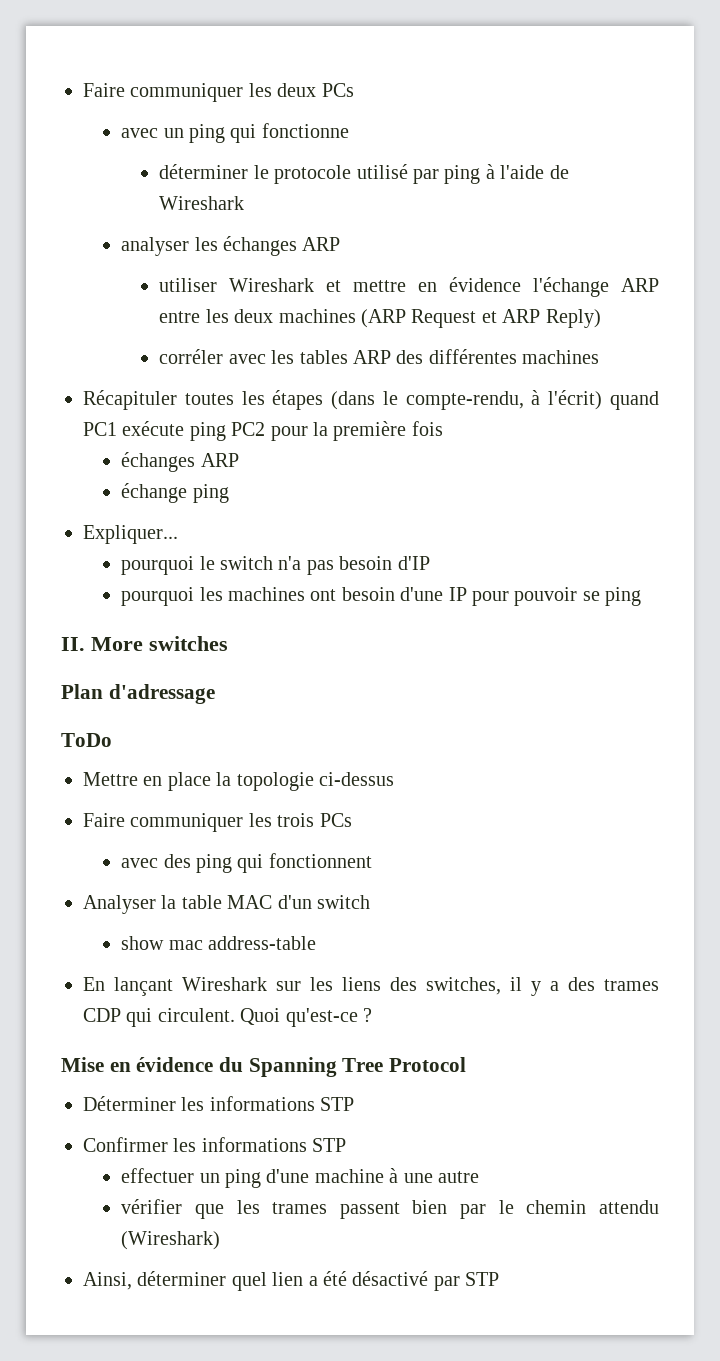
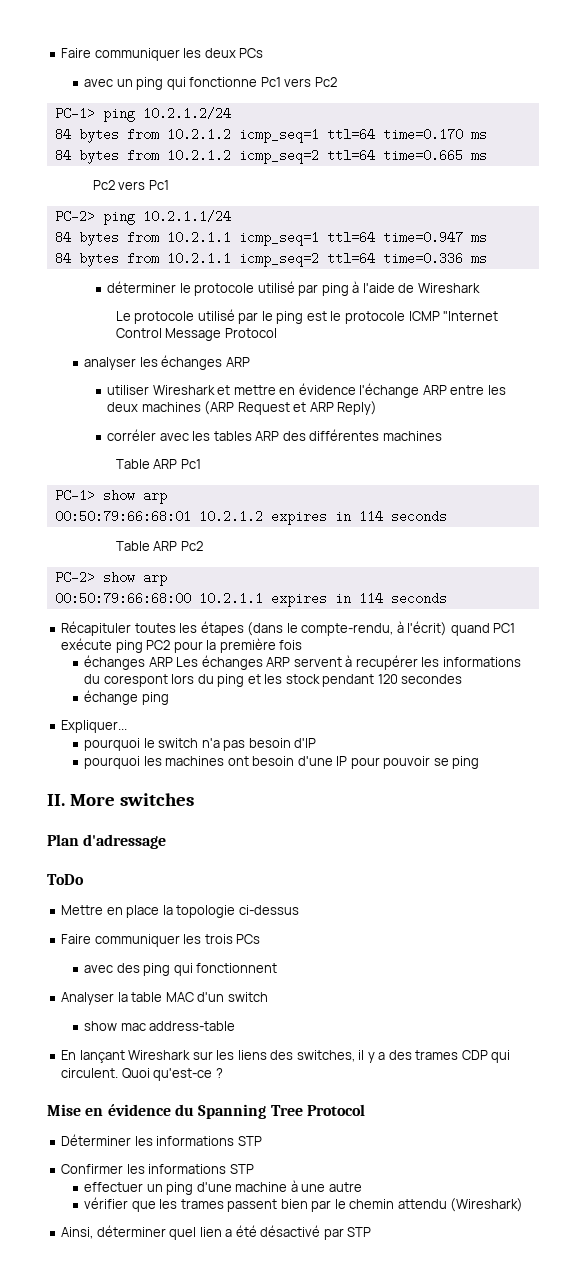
(349, 130) none -> [260,77,337,87] [54,107,231,122] [54,128,487,143] [54,149,487,164] [92,180,169,190] [54,210,231,225] [54,231,487,246] [54,252,487,267] Pc1 vers Pc2 // PC-1> ping 10.2.1.2/24 // 84 bytes from 10.2.1.2 icmp_seq=1 ttl=64 time=0.170 ms // 84 bytes from 10.2.1.2 icmp_seq=2 ttl=64 time=0.665 ms // Pc2 vers Pc1 // PC-2> ping 10.2.1.1/24 // 84 bytes from 10.2.1.1 icmp_seq=1 ttl=64 time=0.947 ms // 84 bytes from 10.2.1.1 icmp_seq=2 ttl=64 time=0.336 ms
(245, 203) none -> [115,309,499,324] [115,328,277,341] // Le protocole utilisé par le ping est le protocole ICMP "Internet Control Message Protocol
(600, 357) none -> [115,459,201,469] [54,489,167,504] [54,510,447,525] [115,541,203,551] [54,571,167,586] [54,592,447,607] // Table ARP Pc1 // PC-1> show arp // 00:50:79:66:68:01 10.2.1.2 expires in 114 seconds // Table ARP Pc2 // PC-2> show arp // 00:50:79:66:68:00 10.2.1.1 expires in 114 seconds
(239, 460) none -> [176,655,521,670] [84,674,463,687] Les échanges ARP servent à recupérer les informations du corespont lors du ping et les stock pendant 120 secondes

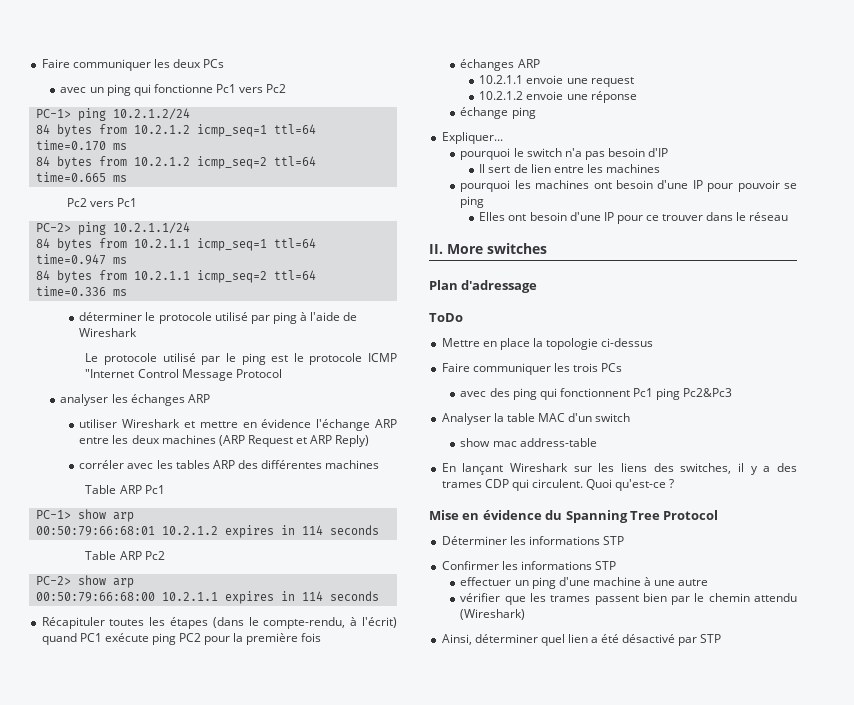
[176,655,521,670] [84,674,463,687] Les échanges ARP servent à recupérer les informations du corespont lors du ping et les stock pendant 120 secondes -> [479,75,634,87] [479,91,637,103] // 10.2.1.1 envoie une request // 10.2.1.2 envoie une réponse
(317, 743) none -> [479,164,660,173] // Il sert de lien entre les machines
(480, 762) none -> [479,212,789,224] // Elles ont besoin d'une IP pour ce trouver dans le réseau
(278, 968) none -> [632,388,733,400] Pc1 ping Pc2&Pc3

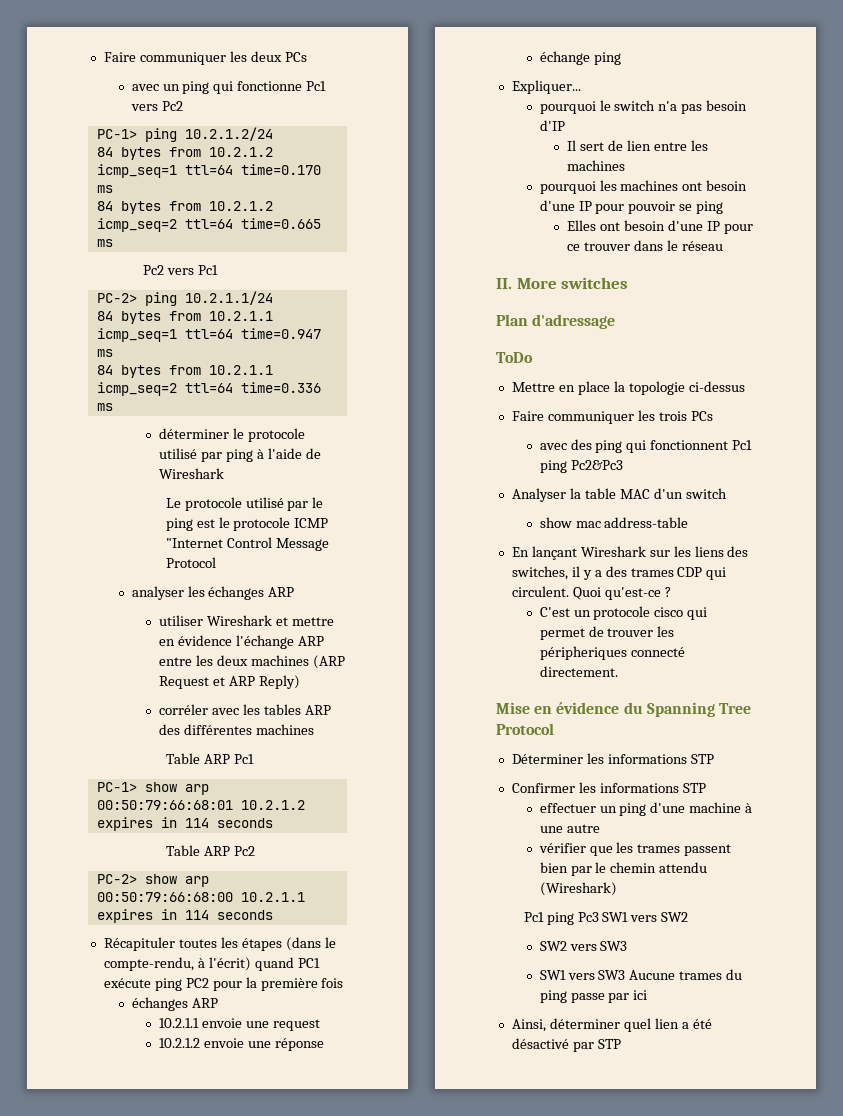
(675, 483) none -> [539,606,708,620] [539,626,675,640] [539,646,685,660] [539,666,618,677] // C'est un protocole cisco qui permet de trouver les péripheriques connecté directement.
(526, 614) none -> [523,912,689,925] [539,941,628,951] [539,969,743,980] [539,990,648,1003] // Pc1 ping Pc3 SW1 vers SW2 // SW2 vers SW3 // SW1 vers SW3 Aucune trames du ping passe par ici

